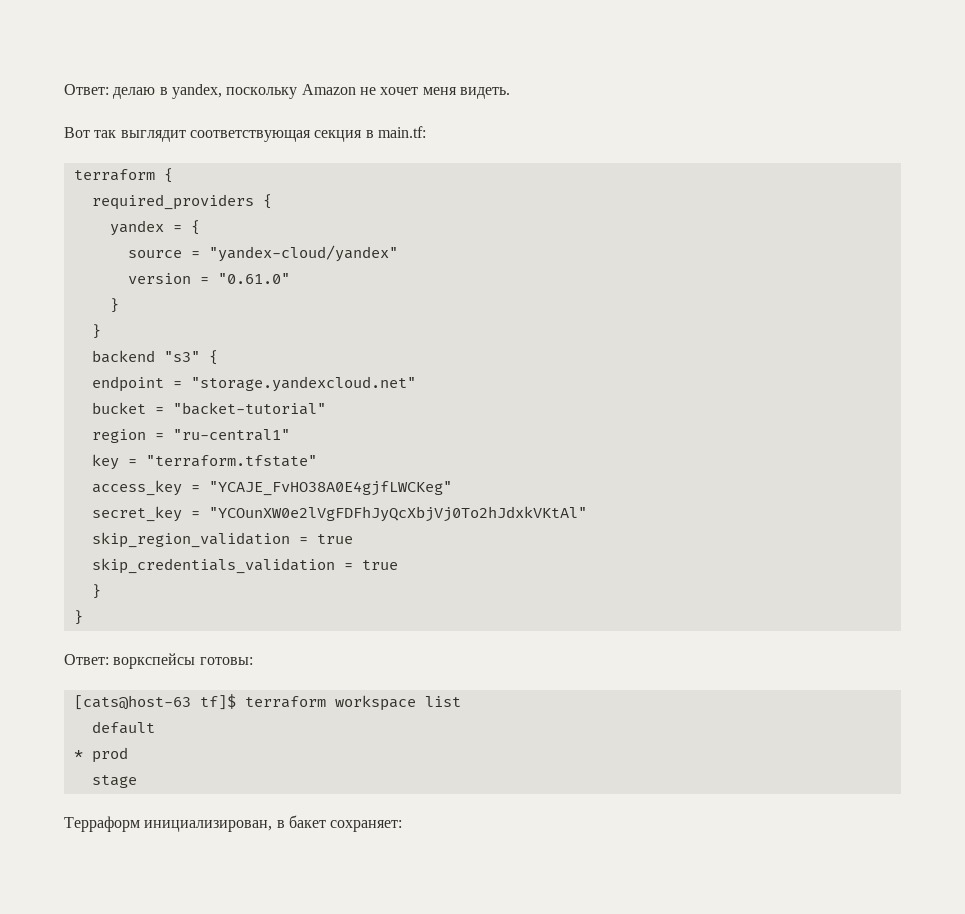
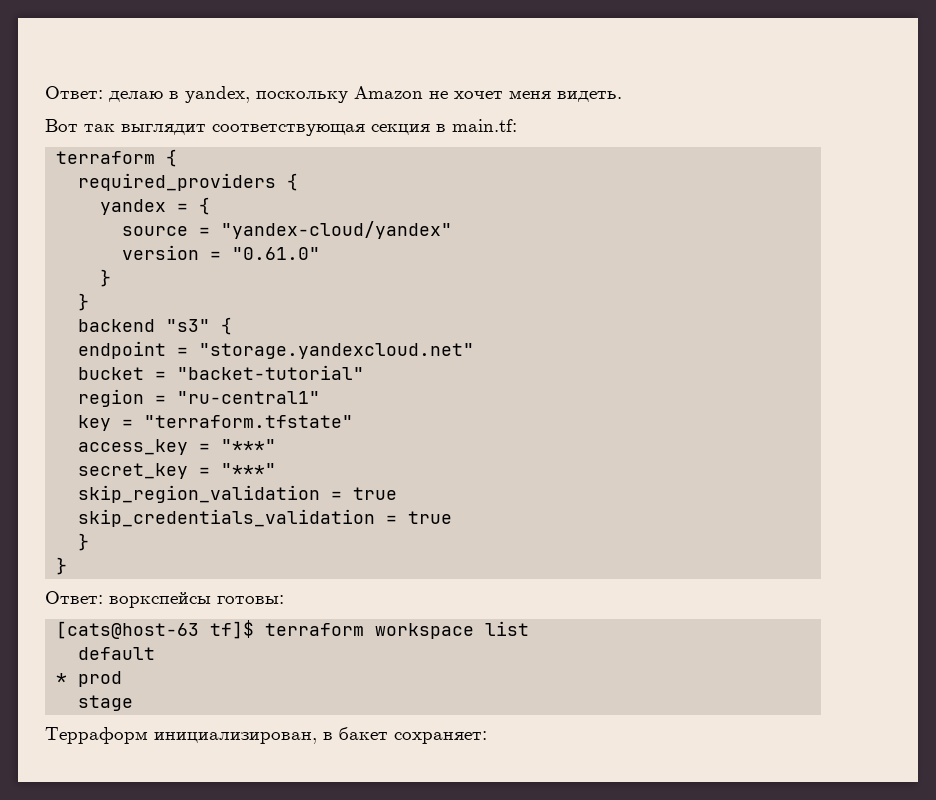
[208,481,452,496] "YCAJE_FvHO38A0E4gjfLWCKeg" -> [221,439,277,452] "***"
[208,506,587,522] "YCOunXW0e2lVgFDFhJyQcXbjVj0To2hJdxkVKtAl" -> [221,463,277,476] "***"

